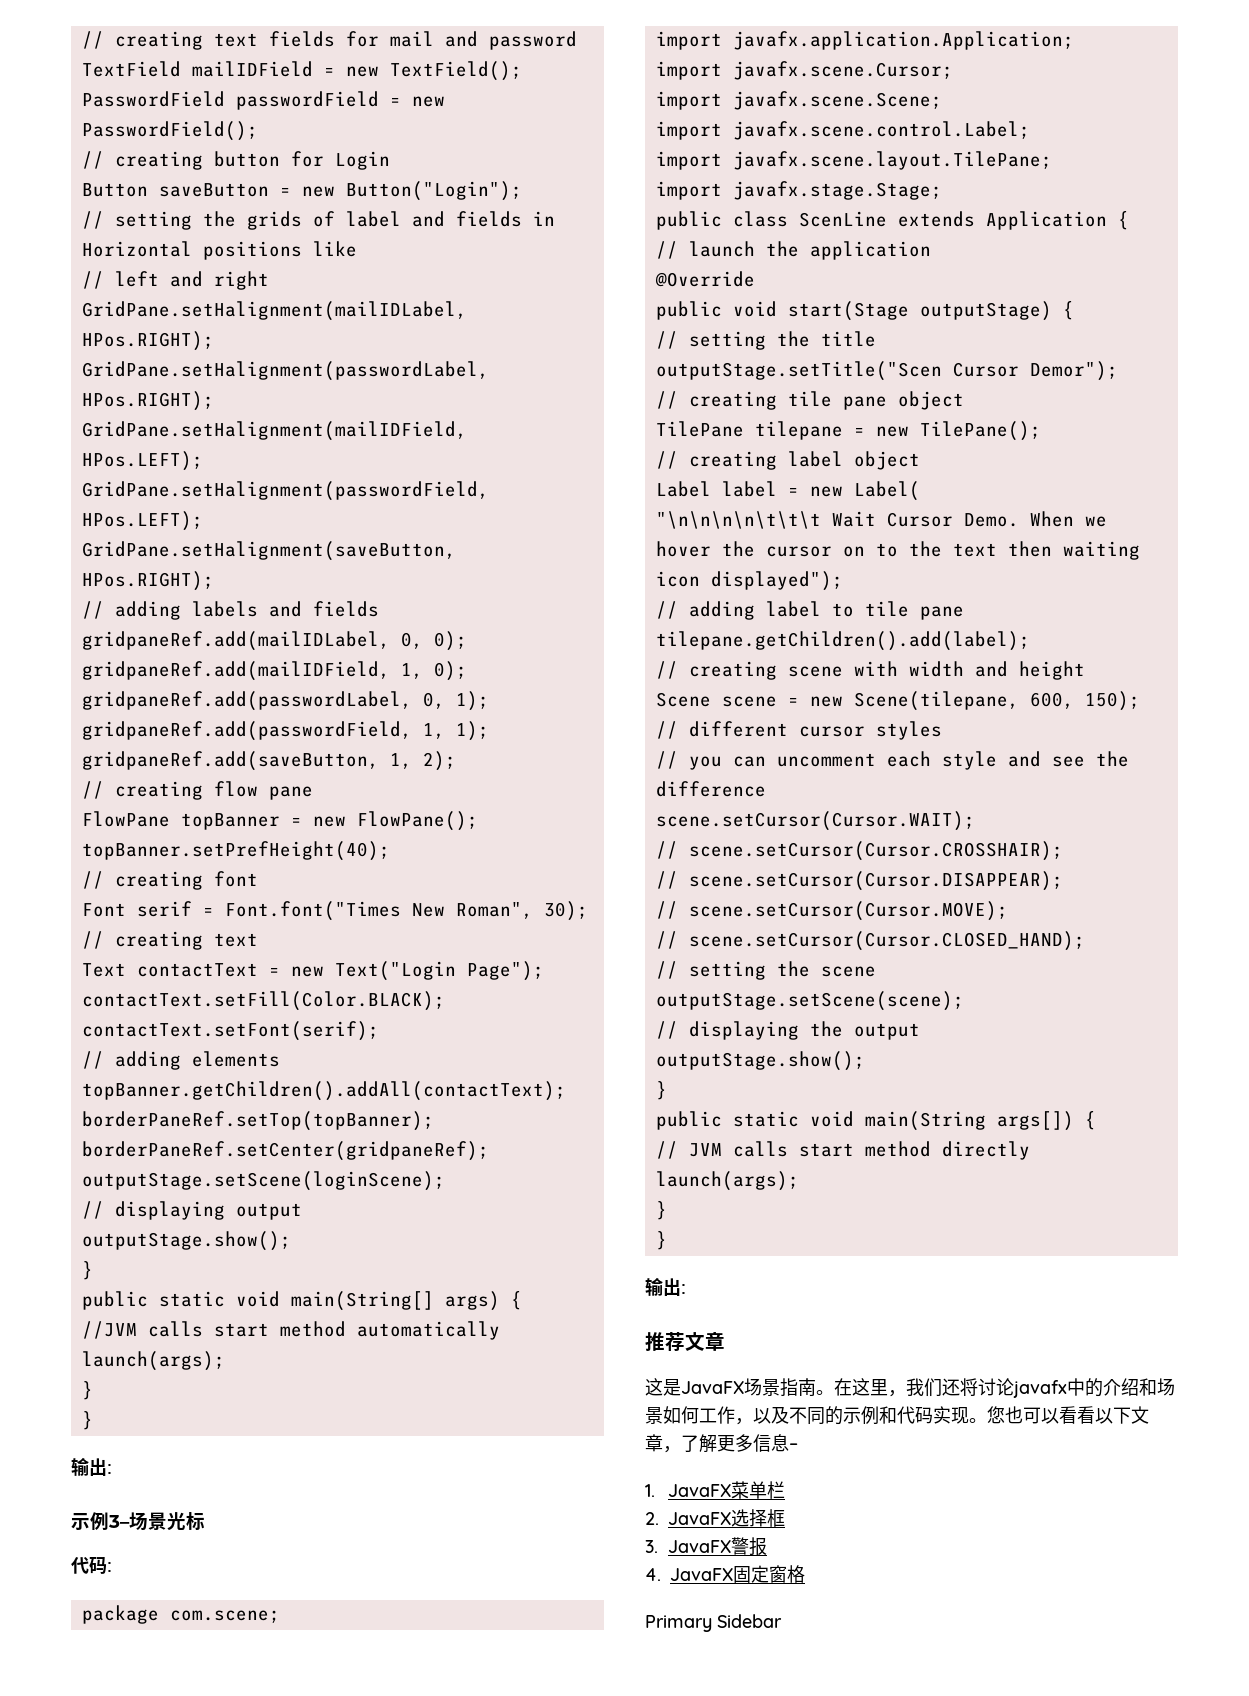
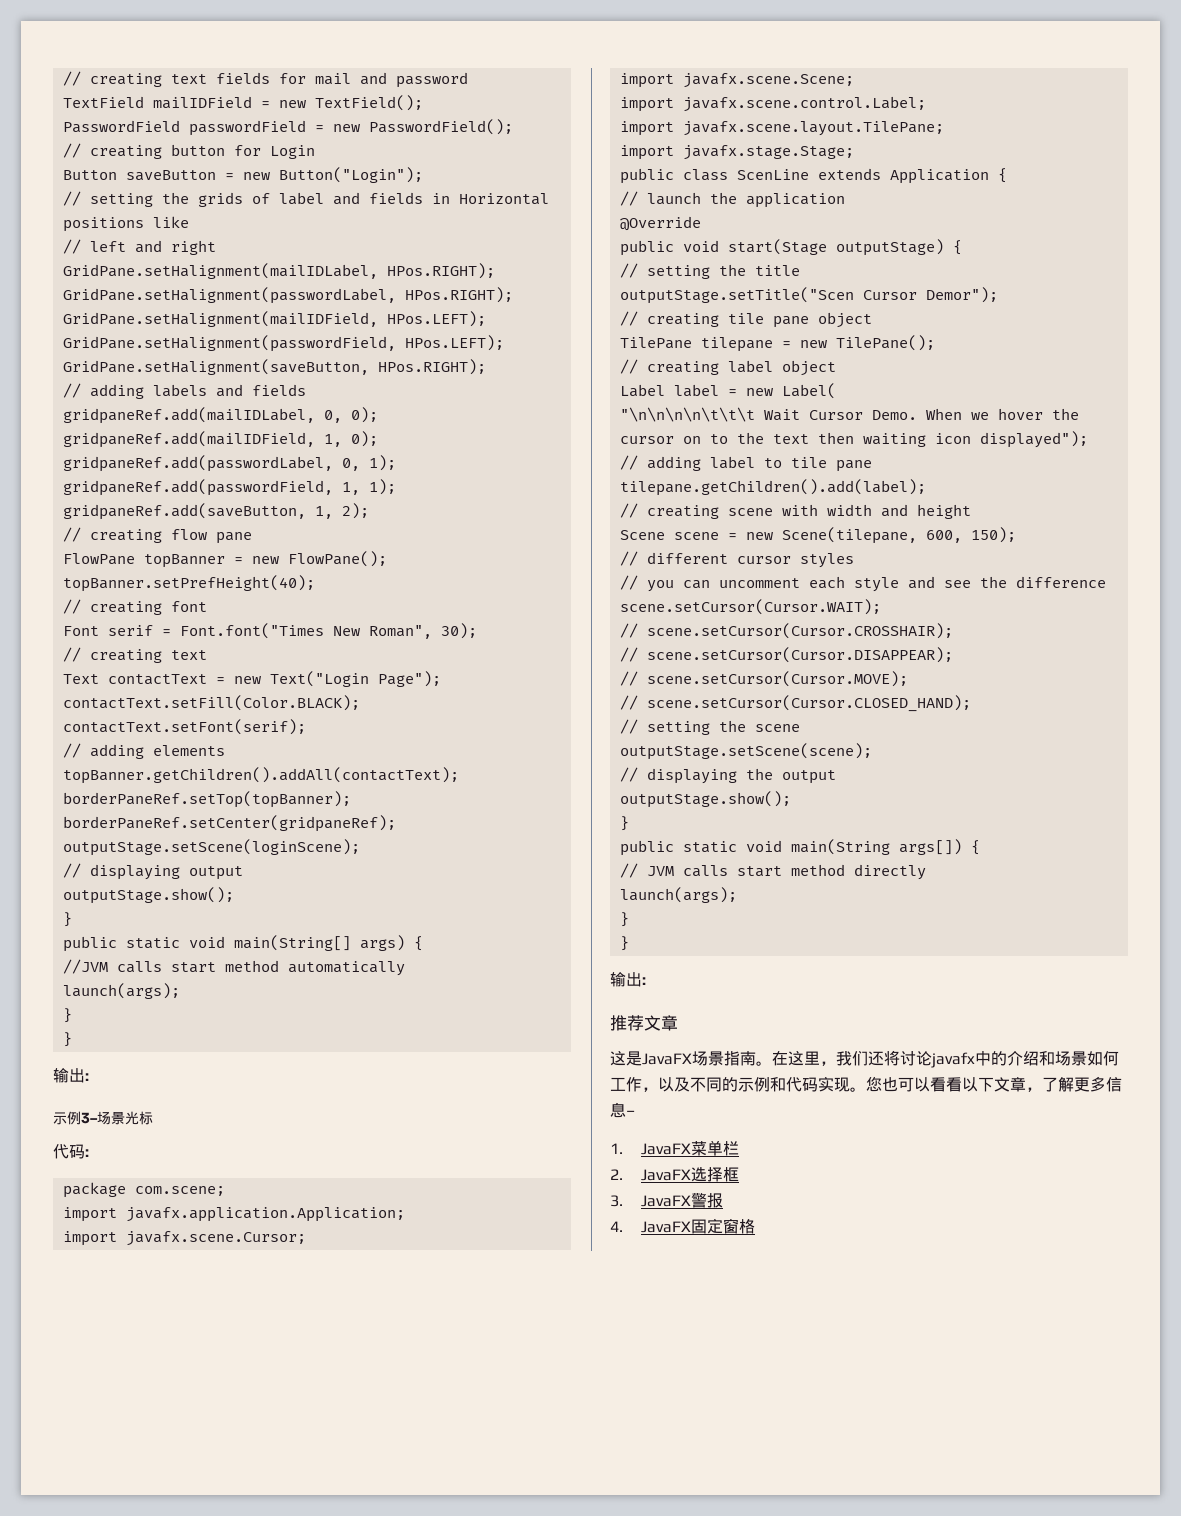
[645,1614,782,1632] // Primary Sidebar -> (755, 1226) none

